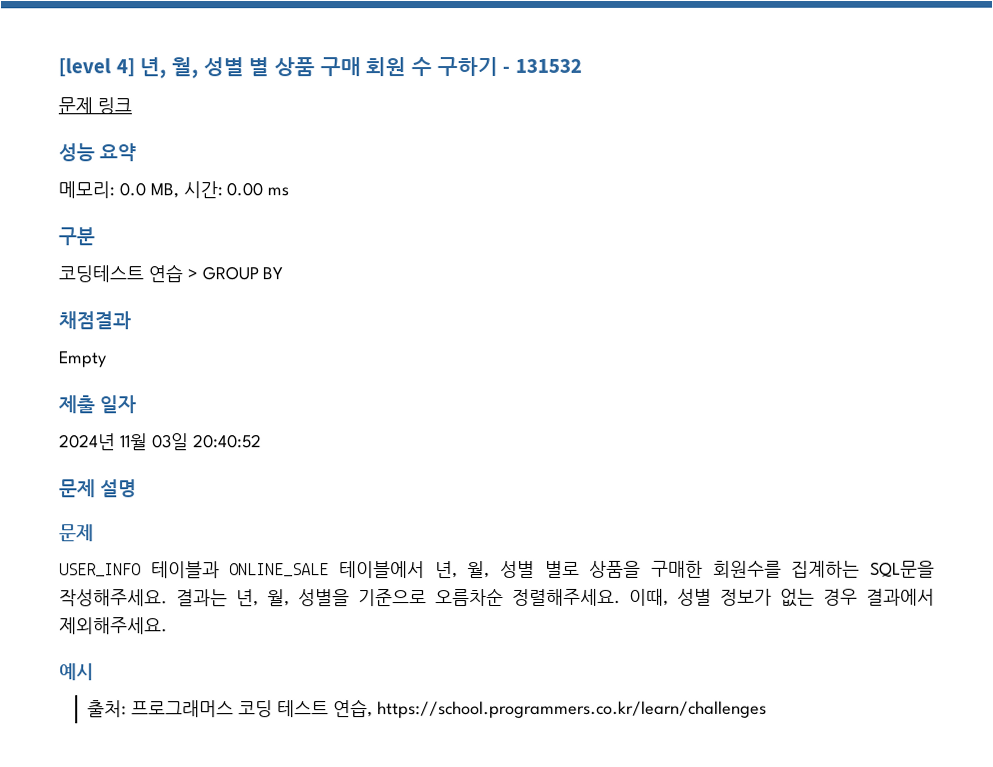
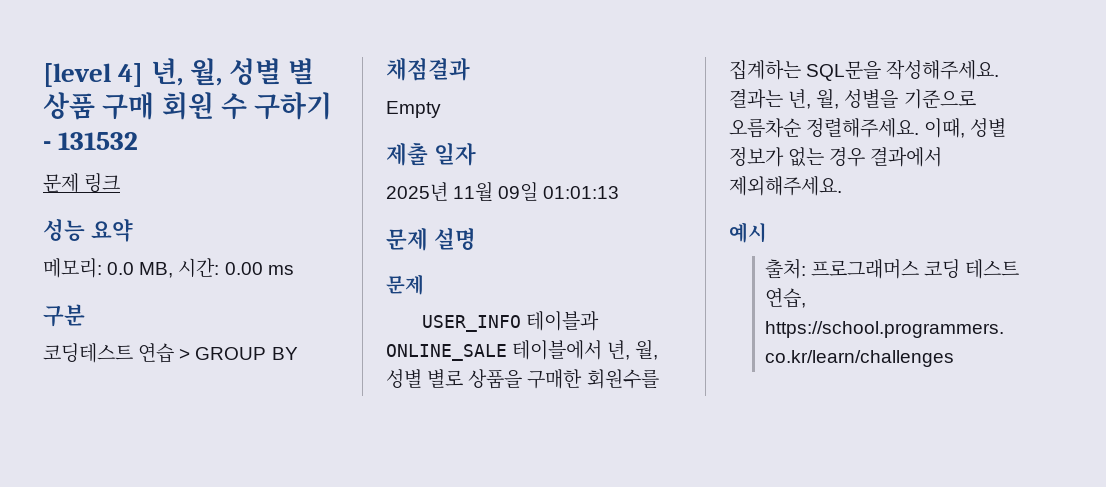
[59,433,262,451] 2024년 11월 03일 20:40:52 -> [386,181,620,201] 2025년 11월 09일 01:01:13

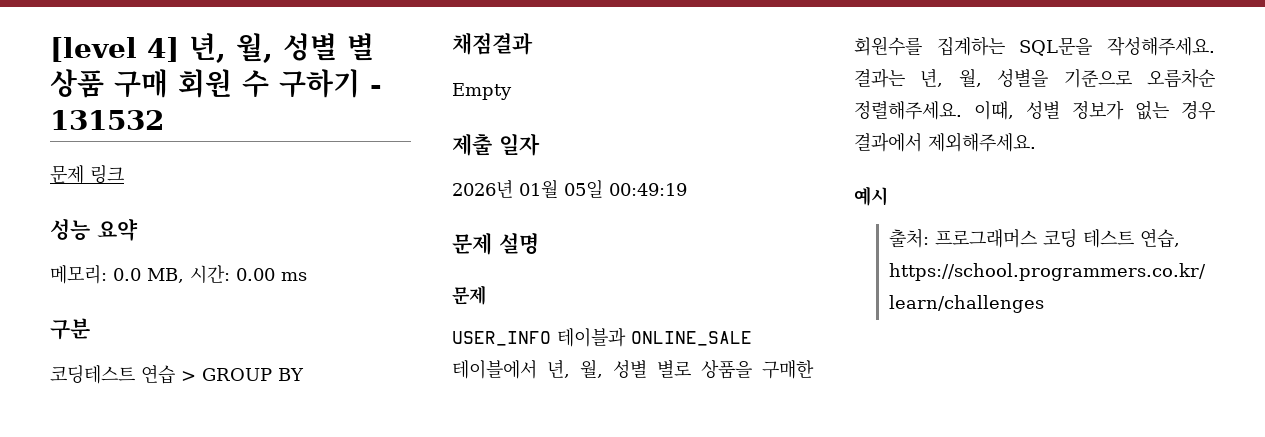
[386,181,620,201] 2025년 11월 09일 01:01:13 -> [452,179,687,198] 2026년 01월 05일 00:49:19

